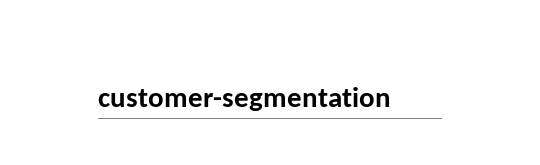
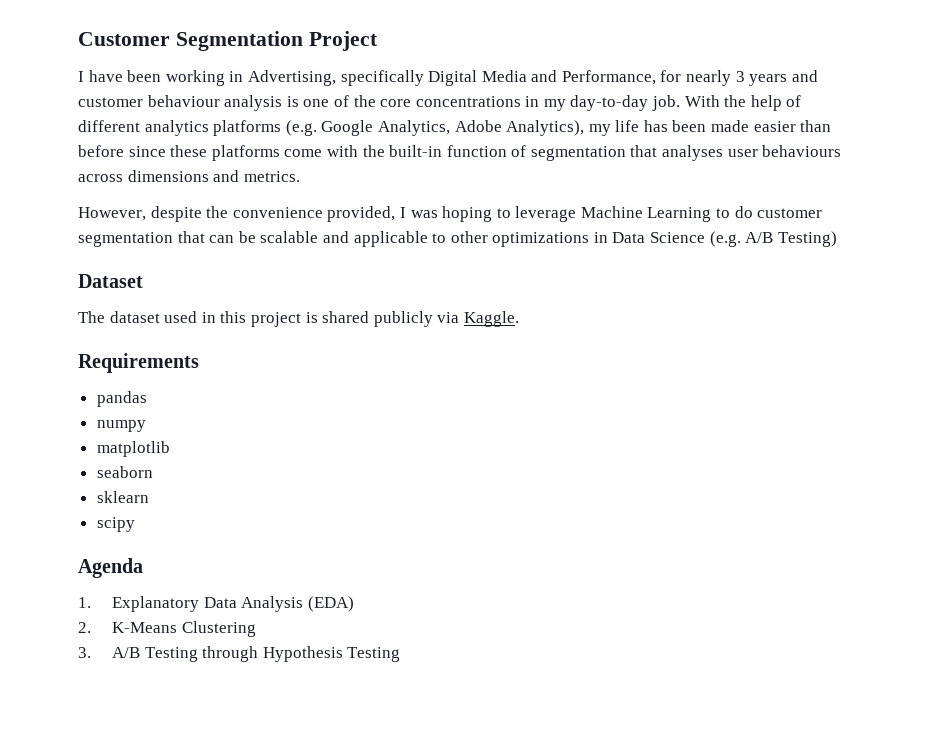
[98,87,391,111] customer-segmentation -> [78,31,378,51] [78,70,818,86] [78,95,802,111] [78,120,832,136] [78,145,842,161] [78,170,300,182] [78,206,823,222] [78,231,837,247] [78,274,143,288] [78,311,519,327] [78,353,199,373] [96,391,147,407] [96,420,146,432] [96,441,170,457] [96,466,153,478] [96,491,149,503] [96,517,135,532] [78,558,143,578] [78,596,354,612] [78,621,256,637] [78,646,401,662] Customer Segmentation Project // I have been working in Advertising, specifically Digital Media and Performance, for nearly 3 years and customer behaviour analysis is one of the core concentrations in my day-to-day job. With the help of different analytics platforms (e.g. Google Analytics, Adobe Analytics), my life has been made easier than before since these platforms come with the built-in function of segmentation that analyses user behaviours across dimensions and metrics. // However, despite the convenience provided, I was hoping to leverage Machine Learning to do customer segmentation that can be scalable and applicable to other optimizations in Data Science (e.g. A/B Testing) // Dataset // The dataset used in this project is shared publicly via Kaggle. // Requirements // pandas // numpy // matplotlib // seaborn // sklearn // scipy // Agenda // 1. Explanatory Data Analysis (EDA) // 2. K-Means Clustering // 3. A/B Testing through Hypothesis Testing

